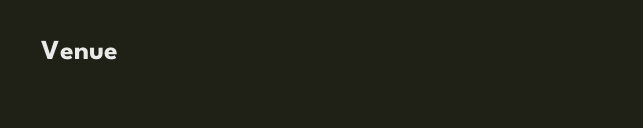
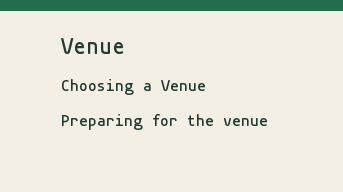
[41,40,118,60] Venue -> [61,38,125,54] [61,79,206,95] [61,114,268,130] Venue // Choosing a Venue // Preparing for the venue

